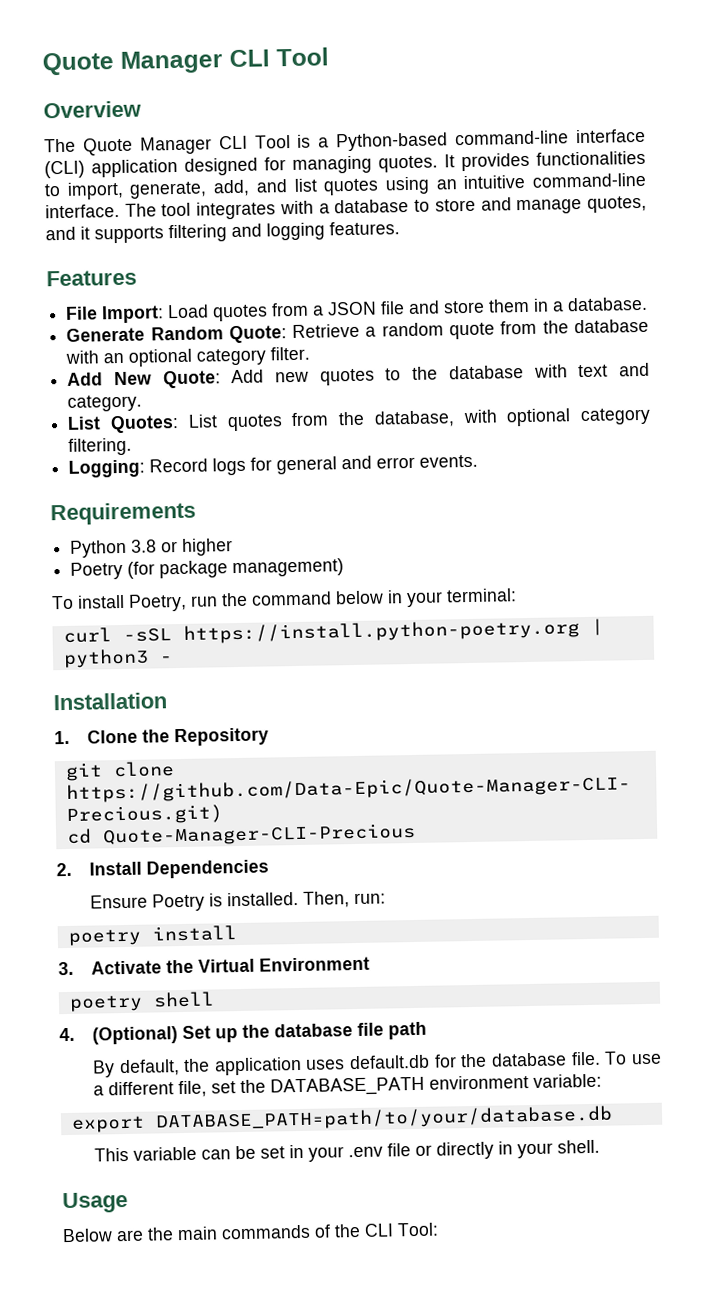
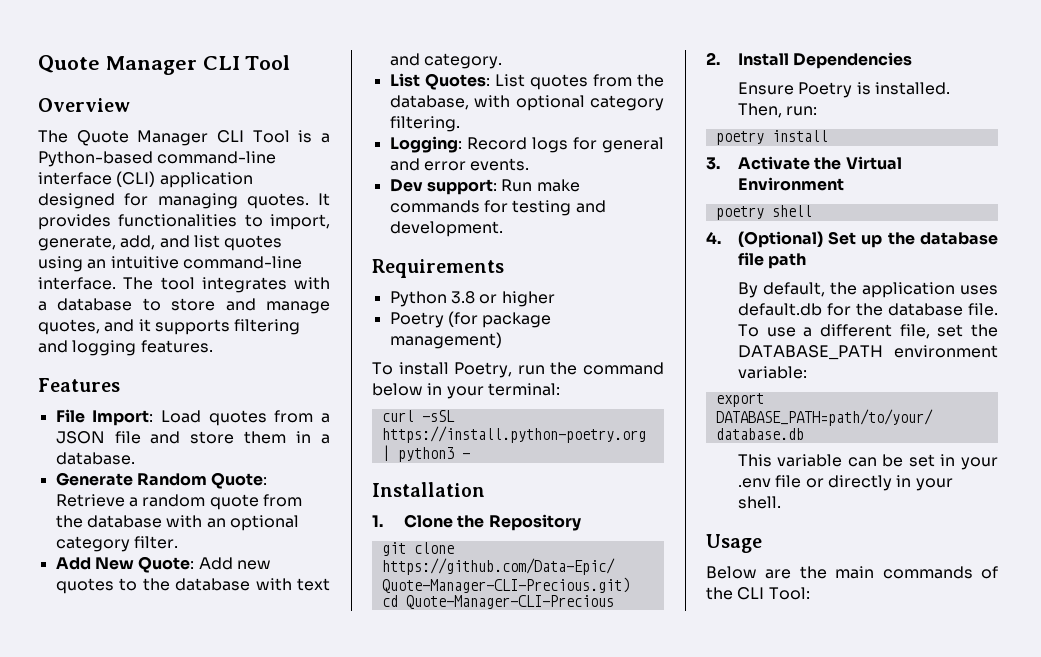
(479, 461) none -> [389,179,580,195] [389,200,606,216] [389,221,503,237] // Dev support: Run make commands for testing and development.

